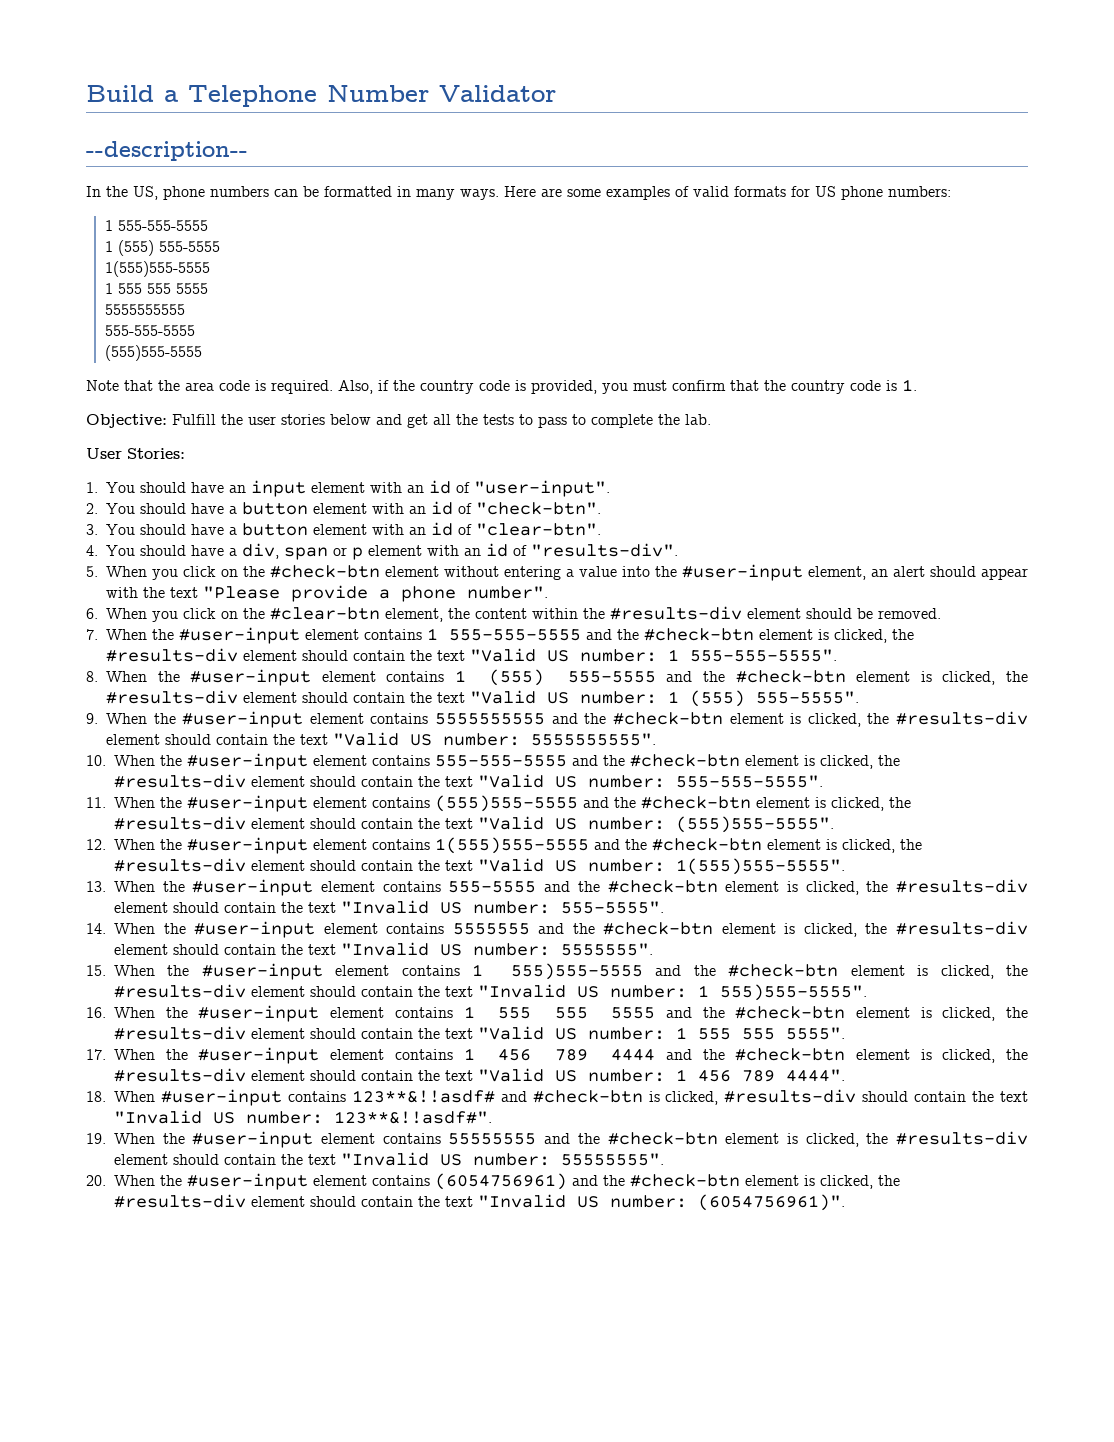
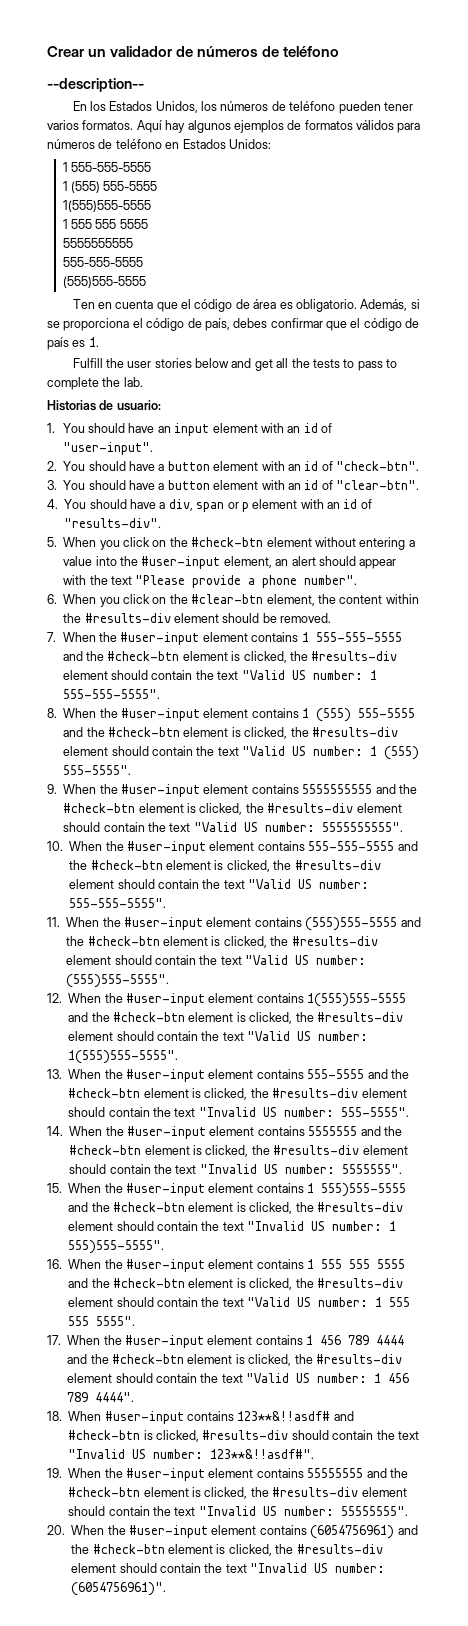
[86,85,556,107] [86,141,248,161] [86,186,951,200] Build a Telephone Number Validator // --description-- // In the US, phone numbers can be formatted in many ways. Here are some examples of valid formats for US phone numbers: -> [47,46,340,57] [47,78,144,92] [72,101,413,114] [47,120,421,133] [47,139,271,149] Crear un validador de números de teléfono // --description-- // En los Estados Unidos, los números de teléfono pueden tener varios formatos. Aquí hay algunos ejemplos de formatos válidos para números de teléfono en Estados Unidos:
[86,380,897,394] Note that the area code is required. Also, if the country code is provided, you must confirm that the country code is -> [72,299,420,312] [47,318,420,331] [47,337,86,350] Ten en cuenta que el código de área es obligatorio. Además, si se proporciona el código de país, debes confirmar que el código de país es
[86,414,167,428] Objective: -> (99, 342) none
[86,448,185,459] User Stories: -> [47,400,161,411] Historias de usuario:

